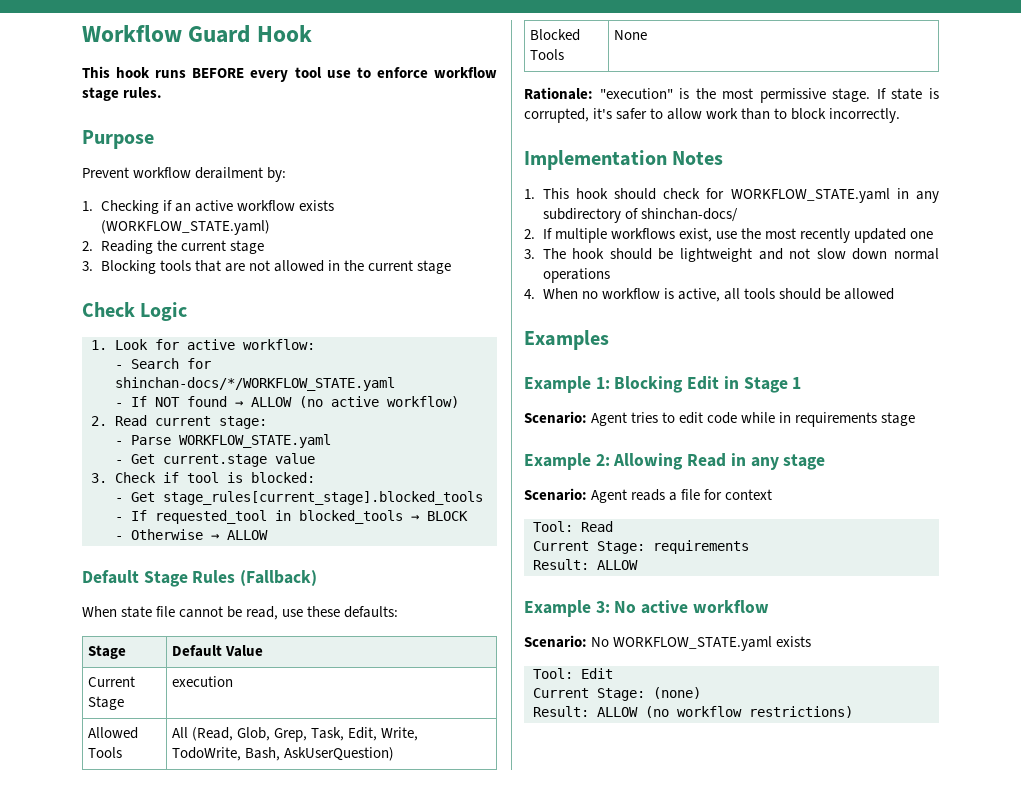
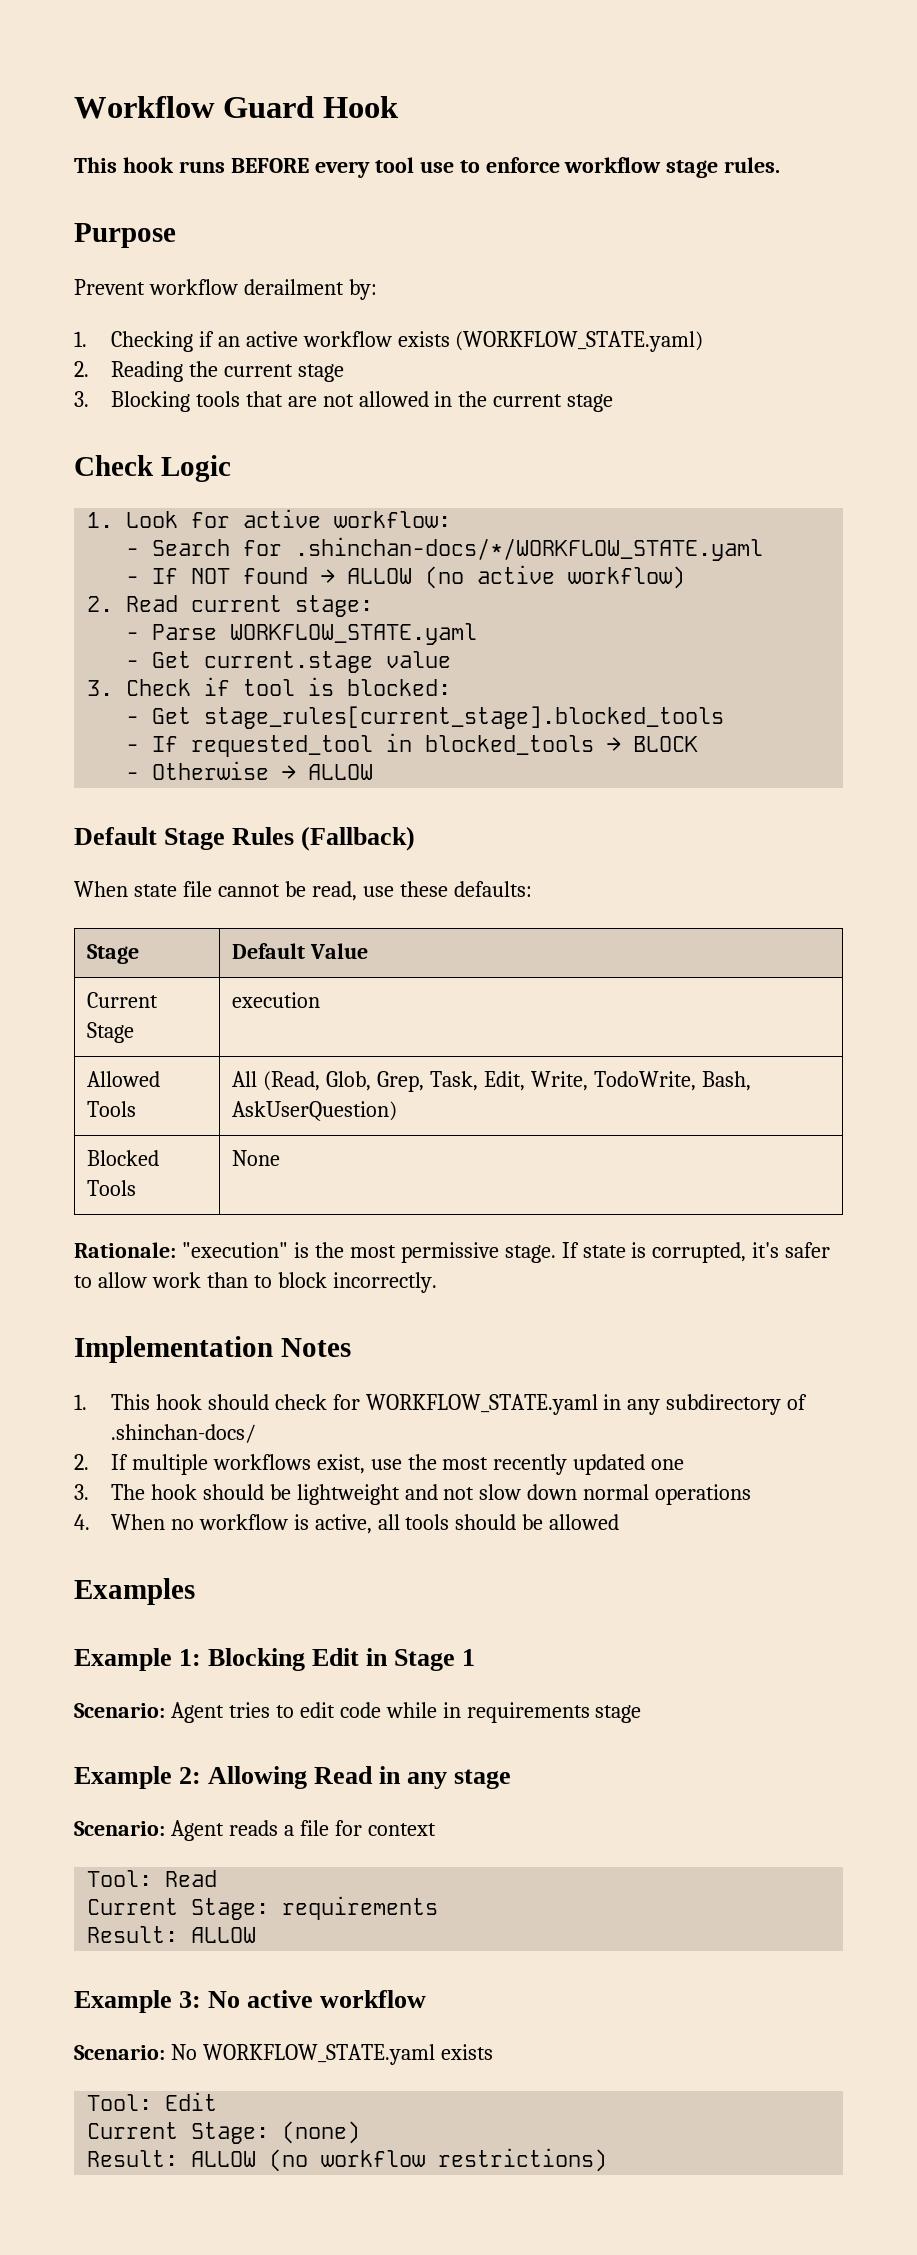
[115,377,395,391] shinchan-docs/*/WORKFLOW_STATE.yaml -> [295,537,764,561] .shinchan-docs/*/WORKFLOW_STATE.yaml
[640,208,738,222] shinchan-docs/ -> [110,1424,256,1443] .shinchan-docs/

